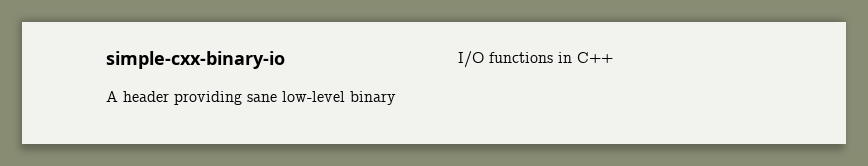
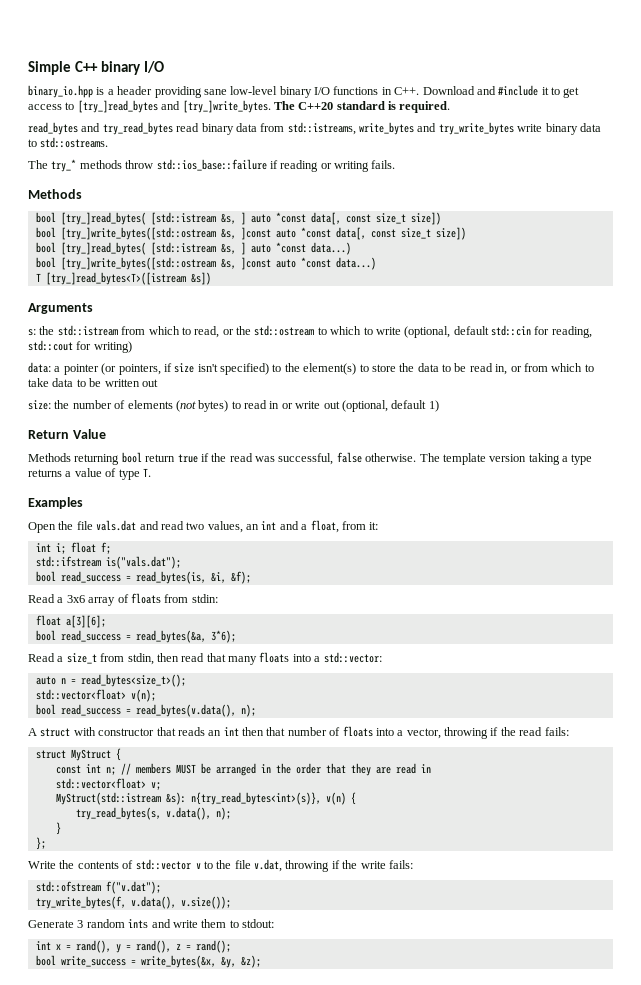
[106,51,285,69] [106,91,118,102] simple-cxx-binary-io // A -> [28,61,164,75] [28,85,114,98] Simple C++ binary I/O // binary_io.hpp is a
[577,52,613,63] C++ -> [394,85,580,98] [28,100,451,113] [28,122,601,135] [28,137,109,148] [28,159,396,172] [28,189,82,199] [35,212,441,225] [35,227,466,240] [35,242,351,255] [35,257,376,270] [35,272,211,285] [28,303,93,314] [28,325,592,338] [28,340,132,353] [28,362,594,375] [28,378,158,387] [28,400,439,412] [28,429,106,439] [28,452,593,465] [28,468,151,480] [28,497,83,509] [28,520,379,533] [35,542,111,554] [35,556,181,569] [35,571,251,584] [28,593,218,606] [35,615,106,628] [35,630,236,643] [28,652,382,665] [35,674,186,687] [35,689,156,702] [35,704,256,717] [28,726,569,739] [35,748,121,761] [55,763,431,776] [55,778,161,790] [55,792,356,805] [75,807,231,820] [55,822,61,835] [35,837,46,850] [28,859,413,872] [35,881,161,894] [35,896,231,909] [28,919,274,928] [35,940,231,953] [35,955,261,968] C++. Download and #include it to get access to [try_]read_bytes and [try_]write_bytes. The C++20 standard is required. // read_bytes and try_read_bytes read binary data from std::istreams, write_bytes and try_write_bytes write binary data to std::ostreams. // The try_* methods throw std::ios_base::failure if reading or writing fails. // Methods // bool [try_]read_bytes( [std::istream &s, ] auto *const data[, const size_t size]) // bool [try_]write_bytes([std::ostream &s, ]const auto *const data[, const size_t size]) // bool [try_]read_bytes( [std::istream &s, ] auto *const data...) // bool [try_]write_bytes([std::ostream &s, ]const auto *const data...) // T [try_]read_bytes<T>([istream &s]) // Arguments // s: the std::istream from which to read, or the std::ostream to which to write (optional, default std::cin for reading, std::cout for writing) // data: a pointer (or pointers, if size isn't specified) to the element(s) to store the data to be read in, or from which to take data to be written out // size: the number of elements (not bytes) to read in or write out (optional, default 1) // Return Value // Methods returning bool return true if the read was successful, false otherwise. The template version taking a type returns a value of type T. // Examples // Open the file vals.dat and read two values, an int and a float, from it: // int i; float f; // std::ifstream is("vals.dat"); // bool read_success = read_bytes(is, &i, &f); // Read a 3x6 array of floats from stdin: // float a[3][6]; // bool read_success = read_bytes(&a, 3*6); // Read a size_t from stdin, then read that many floats into a std::vector: // auto n = read_bytes<size_t>(); // std::vector<float> v(n); // bool read_success = read_bytes(v.data(), n); // A struct with constructor that reads an int then that number of floats into a vector, throwing if the read fails: // struct MyStruct { // const int n; // members MUST be arranged in the order that they are read in // std::vector<float> v; // MyStruct(std::istream &s): n{try_read_bytes<int>(s)}, v(n) { // try_read_bytes(s, v.data(), n); // } // }; // Write the contents of std::vector v to the file v.dat, throwing if the write fails: // std::ofstream f("v.dat"); // try_write_bytes(f, v.data(), v.size()); // Generate 3 random ints and write them to stdout: // int x = rand(), y = rand(), z = rand(); // bool write_success = write_bytes(&x, &y, &z);

